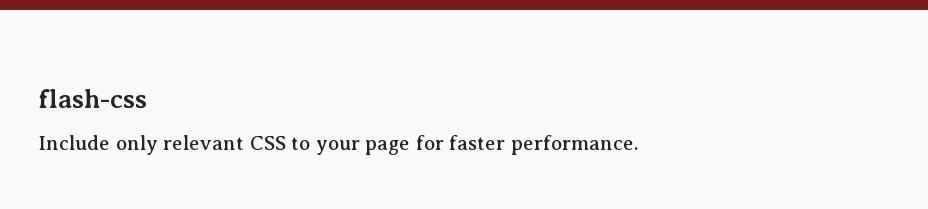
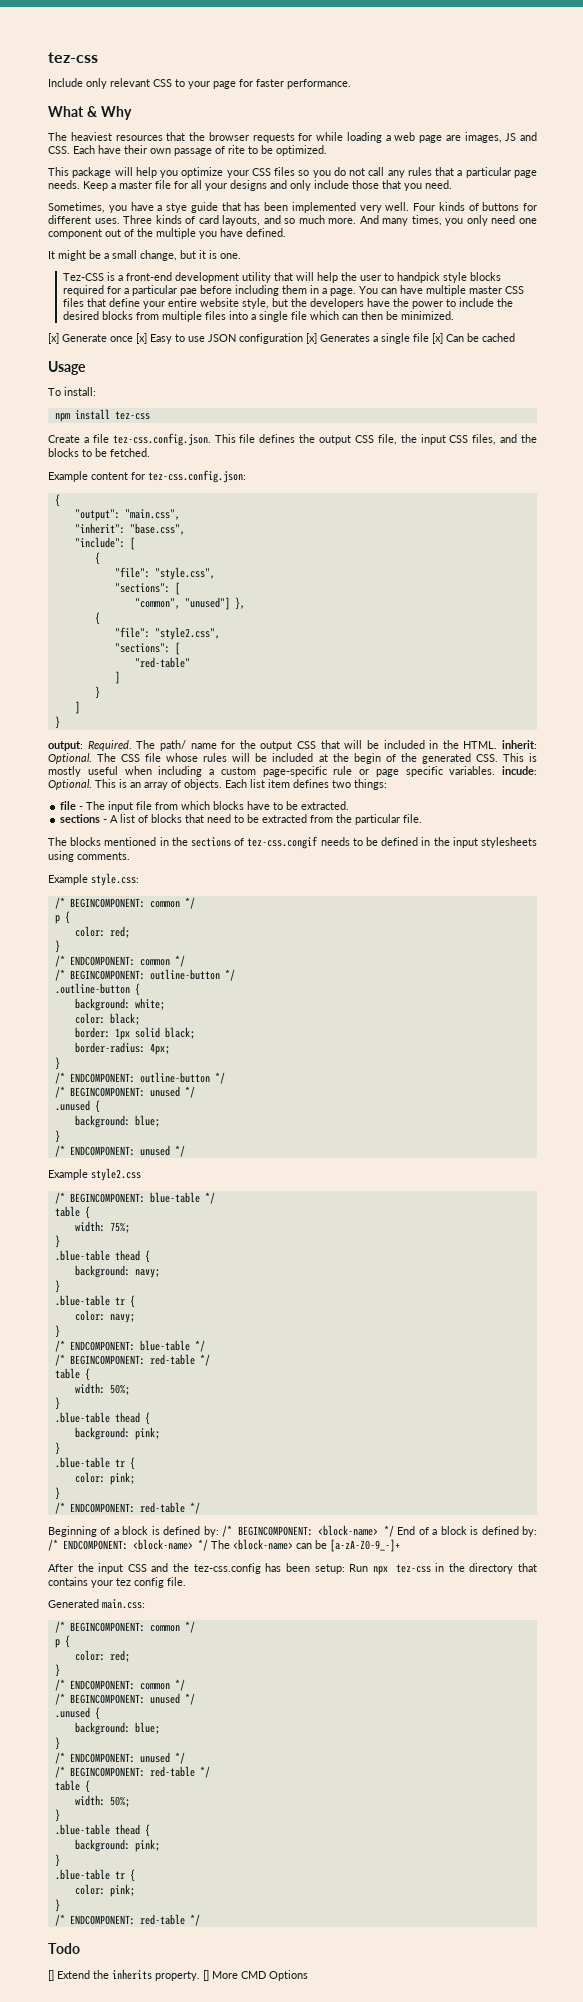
[38,89,147,108] flash-css -> [48,52,98,63] tez-css
(638, 145) none -> [48,106,132,120] [48,132,537,143] [48,145,327,156] [48,167,537,178] [48,180,452,191] [48,202,537,213] [48,215,537,226] [48,228,286,239] [48,250,241,261] [62,272,501,283] [62,285,524,296] [62,298,513,309] [62,311,454,322] [48,333,515,344] [48,361,86,375] [48,387,96,396] [54,409,150,422] [48,433,537,446] [48,448,150,457] [48,470,246,483] [54,494,60,507] [74,509,180,521] [74,523,185,535] [74,537,135,550] [94,552,100,565] [114,567,215,580] [114,582,180,595] [134,597,245,610] [94,612,100,625] [114,627,220,640] [114,642,180,655] [134,657,190,668] [114,671,120,684] [94,686,100,699] [74,701,80,714] [54,716,60,729] [48,740,537,751] [48,753,537,764] [48,766,537,777] [48,779,387,790] [60,801,350,812] [60,814,423,825] [48,836,537,849] [48,851,130,862] [48,873,139,886] [54,897,195,909] [54,911,70,924] [74,926,130,938] [54,940,60,953] [54,955,185,967] [54,969,235,981] [54,983,140,996] [74,998,165,1011] [74,1013,140,1025] [74,1027,195,1040] [74,1042,170,1055] [54,1057,60,1070] [54,1072,225,1084] [54,1086,195,1098] [54,1100,100,1113] [74,1115,160,1128] [54,1130,60,1143] [54,1145,185,1157] [48,1168,141,1181] [54,1192,215,1204] [54,1206,90,1219] [74,1221,130,1233] [54,1235,60,1248] [54,1250,150,1263] [74,1265,160,1278] [54,1280,60,1293] [54,1295,135,1308] [74,1310,135,1323] [54,1325,60,1338] [54,1340,205,1352] [54,1354,210,1366] [54,1368,90,1381] [74,1383,130,1395] [54,1397,60,1410] [54,1412,150,1425] [74,1427,160,1440] [54,1442,60,1455] [54,1457,135,1470] [74,1472,135,1485] [54,1487,60,1500] [54,1502,200,1514] [48,1525,538,1537] [48,1539,400,1552] [48,1563,537,1575] [48,1577,186,1588] [48,1599,145,1609] [54,1621,195,1633] [54,1635,70,1648] [74,1650,130,1662] [54,1664,60,1677] [54,1679,185,1691] [54,1693,195,1705] [54,1707,100,1720] [74,1722,160,1735] [54,1737,60,1750] [54,1752,185,1764] [54,1766,210,1778] [54,1780,90,1793] [74,1795,130,1807] [54,1809,60,1822] [54,1824,150,1837] [74,1839,160,1852] [54,1854,60,1867] [54,1869,135,1882] [74,1884,135,1897] [54,1899,60,1912] [54,1914,200,1926] [48,1943,80,1954] [48,1969,308,1981] // What & Why // The heaviest resources that the browser requests for while loading a web page are images, JS and CSS. Each have their own passage of rite to be optimized. // This package will help you optimize your CSS files so you do not call any rules that a particular page needs. Keep a master file for all your designs and only include those that you need. // Sometimes, you have a stye guide that has been implemented very well. Four kinds of buttons for different uses. Three kinds of card layouts, and so much more. And many times, you only need one component out of the multiple you have defined. // It might be a small change, but it is one. // Tez-CSS is a front-end development utility that will help the user to handpick style blocks required for a particular pae before including them in a page. You can have multiple master CSS files that define your entire website style, but the developers have the power to include the desired blocks from multiple files into a single file which can then be minimized. // [x] Generate once [x] Easy to use JSON configuration [x] Generates a single file [x] Can be cached // Usage // To install: // npm install tez-css // Create a file tez-css.config.json. This file defines the output CSS file, the input CSS files, and the blocks to be fetched. // Example content for tez-css.config.json: // { // "output": "main.css", // "inherit": "base.css", // "include": [ // { // "file": "style.css", // "sections": [ // "common", "unused"] }, // { // "file": "style2.css", // "sections": [ // "red-table" // ] // } // ] // } // output: Required. The path/ name for the output CSS that will be included in the HTML. inherit: Optional. The CSS file whose rules will be included at the begin of the generated CSS. This is mostly useful when including a custom page-specific rule or page specific variables. incude: Optional. This is an array of objects. Each list item defines two things: // file - The input file from which blocks have to be extracted. // sections - A list of blocks that need to be extracted from the particular file. // The blocks mentioned in the sections of tez-css.congif needs to be defined in the input stylesheets using comments. // Example style.css: // /* BEGINCOMPONENT: common */ // p { // color: red; // } // /* ENDCOMPONENT: common */ // /* BEGINCOMPONENT: outline-button */ // .outline-button { // background: white; // color: black; // border: 1px solid black; // border-radius: 4px; // } // /* ENDCOMPONENT: outline-button */ // /* BEGINCOMPONENT: unused */ // .unused { // background: blue; // } // /* ENDCOMPONENT: unused */ // Example style2.css // /* BEGINCOMPONENT: blue-table */ // table { // width: 75%; // } // .blue-table thead { // background: navy; // } // .blue-table tr { // color: navy; // } // /* ENDCOMPONENT: blue-table */ // /* BEGINCOMPONENT: red-table */ // table { // width: 50%; // } // .blue-table thead { // background: pink; // } // .blue-table tr { // color: pink; // } // /* ENDCOMPONENT: red-table */ // Beginning of a block is defined by: /* BEGINCOMPONENT: <block-name> */ End of a block is defined by: /* ENDCOMPONENT: <block-name> */ The <block-name> can be [a-zA-Z0-9_-]+ // After the input CSS and the tez-css.config has been setup: Run npx tez-css in the directory that contains your tez config file. // Generated main.css: // /* BEGINCOMPONENT: common */ // p { // color: red; // } // /* ENDCOMPONENT: common */ // /* BEGINCOMPONENT: unused */ // .unused { // background: blue; // } // /* ENDCOMPONENT: unused */ // /* BEGINCOMPONENT: red-table */ // table { // width: 50%; // } // .blue-table thead { // background: pink; // } // .blue-table tr { // color: pink; // } // /* ENDCOMPONENT: red-table */ // Todo // [] Extend the inherits property. [] More CMD Options

